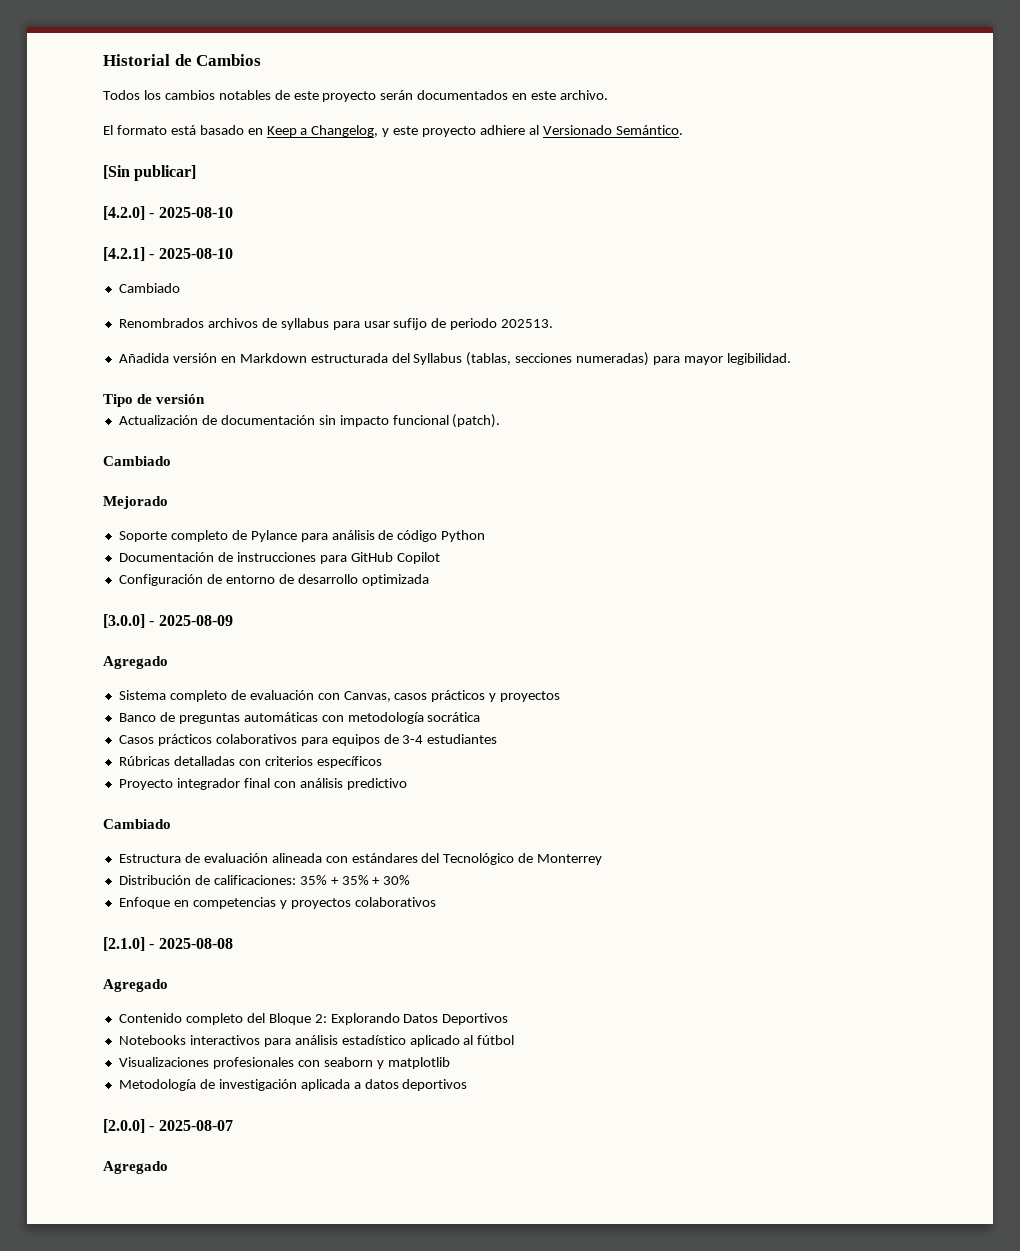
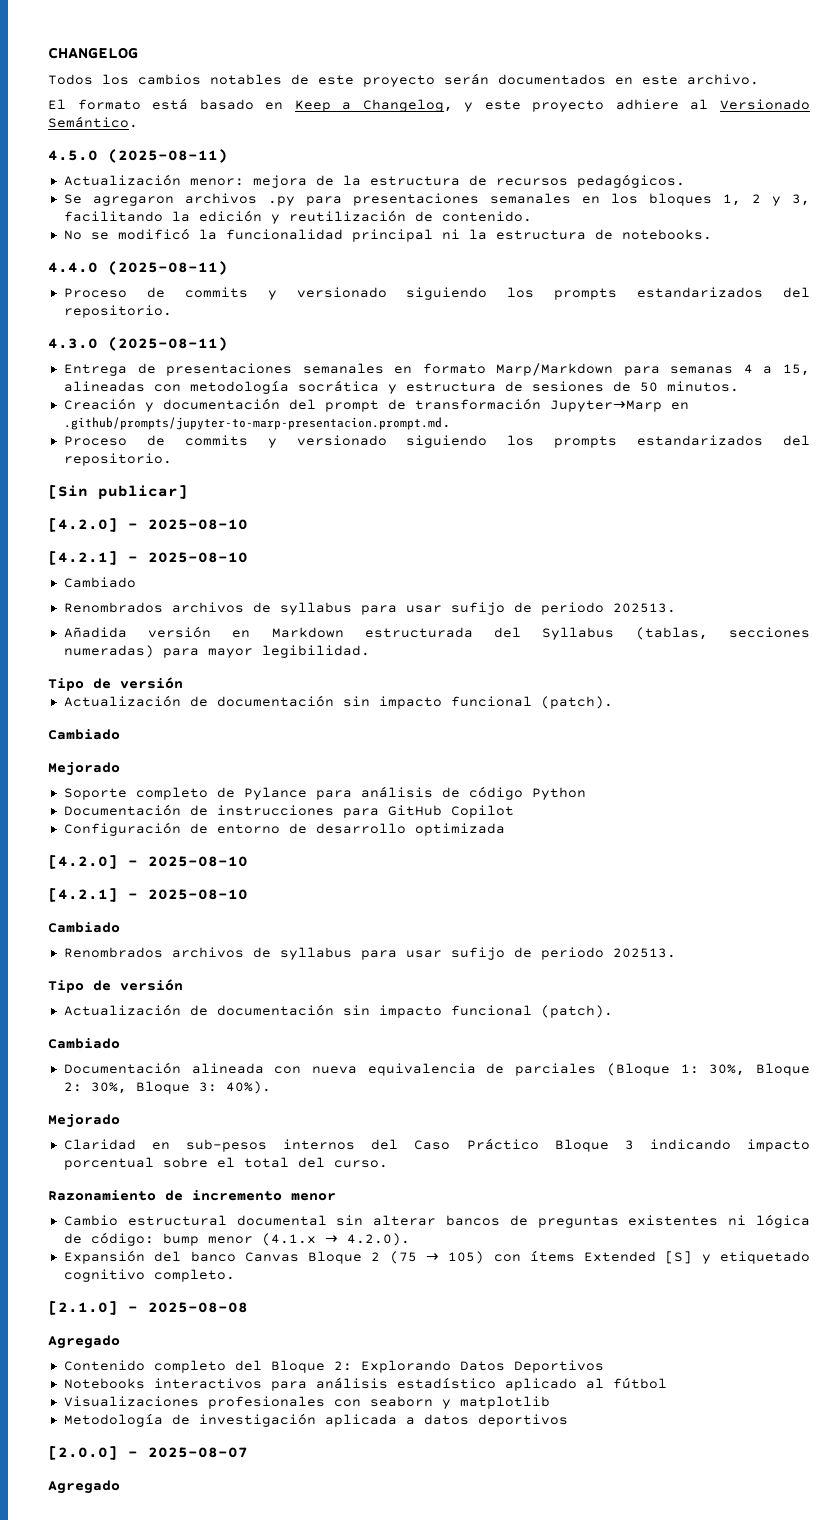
[103,54,262,66] Historial de Cambios -> [48,47,138,59] CHANGELOG
(683, 130) none -> [48,149,228,163] [63,174,685,188] [63,193,810,206] [63,210,532,224] [63,228,712,242] [48,261,228,275] [63,287,810,300] [63,305,172,318] [48,337,228,351] [63,363,810,376] [63,380,739,394] [63,398,689,412] [63,417,451,430] [63,435,810,448] [63,453,172,466] // 4.5.0 (2025-08-11) // Actualización menor: mejora de la estructura de recursos pedagógicos. // Se agregaron archivos .py para presentaciones semanales en los bloques 1, 2 y 3, facilitando la edición y reutilización de contenido. // No se modificó la funcionalidad principal ni la estructura de notebooks. // 4.4.0 (2025-08-11) // Proceso de commits y versionado siguiendo los prompts estandarizados del repositorio. // 4.3.0 (2025-08-11) // Entrega de presentaciones semanales en formato Marp/Markdown para semanas 4 a 15, alineadas con metodología socrática y estructura de sesiones de 50 minutos. // Creación y documentación del prompt de transformación Jupyter→Marp en .github/prompts/jupyter-to-marp-presentacion.prompt.md. // Proceso de commits y versionado siguiendo los prompts estandarizados del repositorio.
[103,614,233,628] [103,656,168,669] [118,690,561,702] [118,712,481,724] [118,734,498,746] [118,756,382,768] [118,778,407,790] [103,819,171,829] [118,853,603,865] [118,875,411,885] [118,897,436,909] [3.0.0] - 2025-08-09 // Agregado // Sistema completo de evaluación con Canvas, casos prácticos y proyectos // Banco de preguntas automáticas con metodología socrática // Casos prácticos colaborativos para equipos de 3-4 estudiantes // Rúbricas detalladas con criterios específicos // Proyecto integrador final con análisis predictivo // Cambiado // Estructura de evaluación alineada con estándares del Tecnológico de Monterrey // Distribución de calificaciones: 35% + 35% + 30% // Enfoque en competencias y proyectos colaborativos -> [48,855,248,869] [48,888,248,902] [48,922,120,933] [63,947,676,960] [48,979,183,993] [63,1004,613,1018] [48,1038,120,1049] [63,1062,810,1076] [63,1081,271,1094] [48,1114,120,1128] [63,1138,811,1152] [63,1157,388,1170] [48,1190,336,1201] [63,1214,810,1228] [63,1232,410,1246] [63,1250,810,1264] [63,1269,235,1282] [4.2.0] - 2025-08-10 // [4.2.1] - 2025-08-10 // Cambiado // Renombrados archivos de syllabus para usar sufijo de periodo 202513. // Tipo de versión // Actualización de documentación sin impacto funcional (patch). // Cambiado // Documentación alineada con nueva equivalencia de parciales (Bloque 1: 30%, Bloque 2: 30%, Bloque 3: 40%). // Mejorado // Claridad en sub‑pesos internos del Caso Práctico Bloque 3 indicando impacto porcentual sobre el total del curso. // Razonamiento de incremento menor // Cambio estructural documental sin alterar bancos de preguntas existentes ni lógica de código: bump menor (4.1.x → 4.2.0). // Expansión del banco Canvas Bloque 2 (75 → 105) con ítems Extended [S] y etiquetado cognitivo completo.

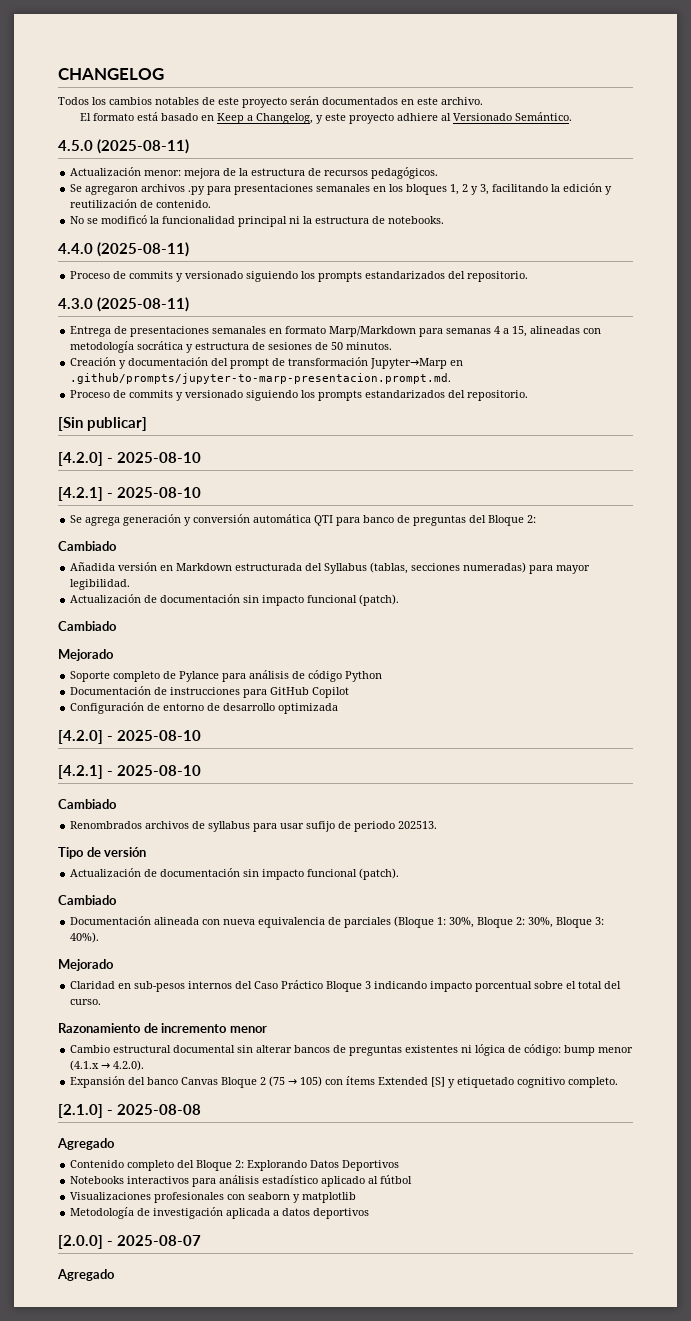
[63,577,136,588] [63,602,676,615] Cambiado // Renombrados archivos de syllabus para usar sufijo de periodo 202513. -> [70,514,537,526] [58,541,117,551] Se agrega generación y conversión automática QTI para banco de preguntas del Bloque 2: // Cambiado
[48,677,183,691] // Tipo de versión -> (131, 584) none

